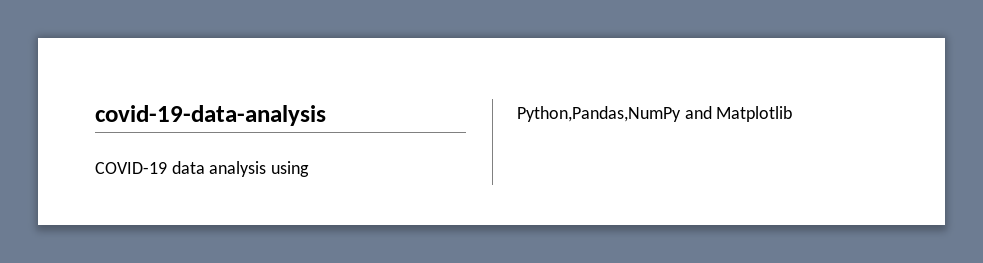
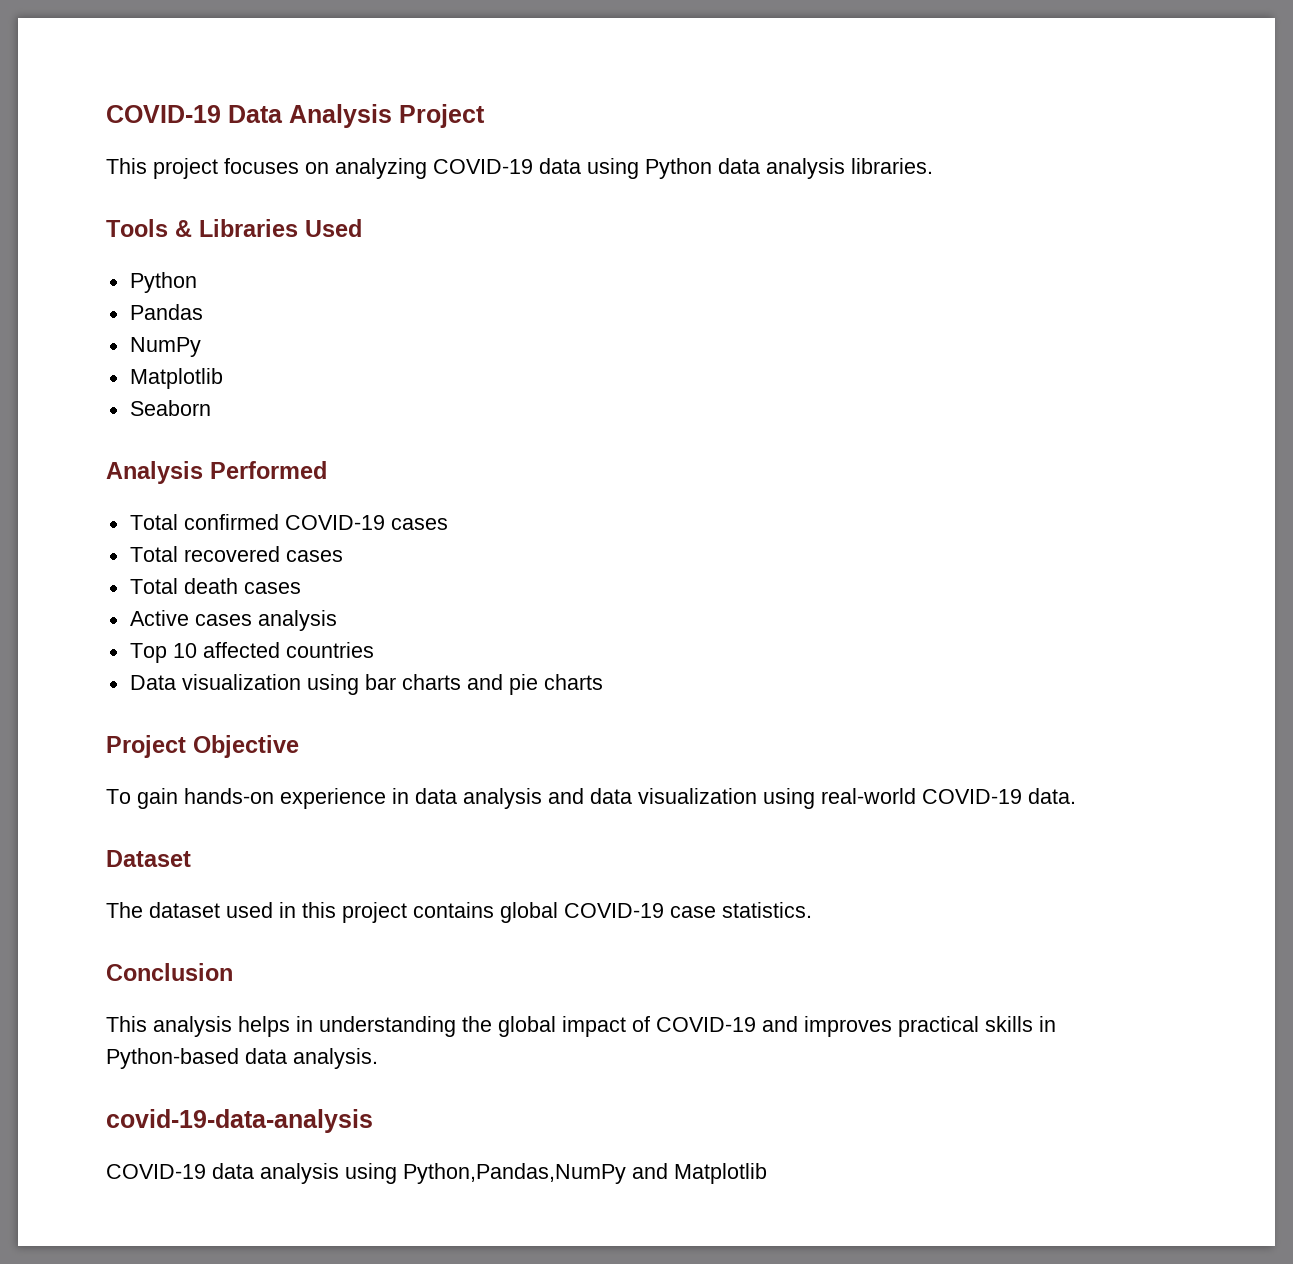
(95, 115) none -> [106,104,485,128] [106,158,933,179] [106,219,362,237] [129,272,197,293] [129,304,203,320] [129,337,201,357] [129,368,223,389] [129,400,211,416] [106,461,327,484] [129,514,448,530] [129,546,343,562] [129,578,301,594] [129,610,337,631] [129,642,374,663] [129,674,603,695] [106,735,299,758] [106,788,1076,809] [106,850,191,867] [106,902,812,923] [106,963,233,981] [106,1016,1056,1037] [106,1048,378,1069] COVID-19 Data Analysis Project // This project focuses on analyzing COVID-19 data using Python data analysis libraries. // Tools & Libraries Used // Python // Pandas // NumPy // Matplotlib // Seaborn // Analysis Performed // Total confirmed COVID-19 cases // Total recovered cases // Total death cases // Active cases analysis // Top 10 affected countries // Data visualization using bar charts and pie charts // Project Objective // To gain hands-on experience in data analysis and data visualization using real-world COVID-19 data. // Dataset // The dataset used in this project contains global COVID-19 case statistics. // Conclusion // This analysis helps in understanding the global impact of COVID-19 and improves practical skills in Python-based data analysis. //

